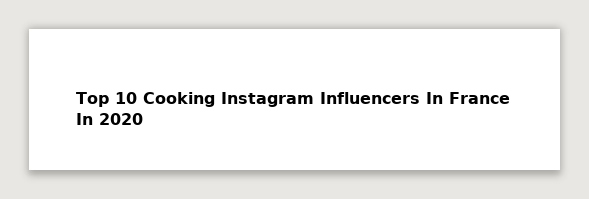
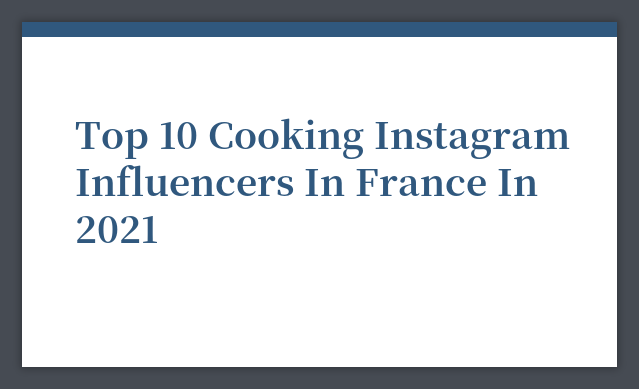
[99,113,143,125] 2020 -> [75,216,158,243] 2021

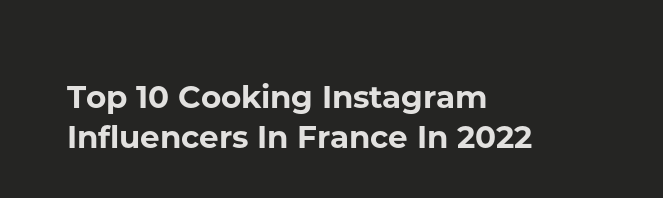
[75,216,158,243] 2021 -> [457,126,532,148] 2022

